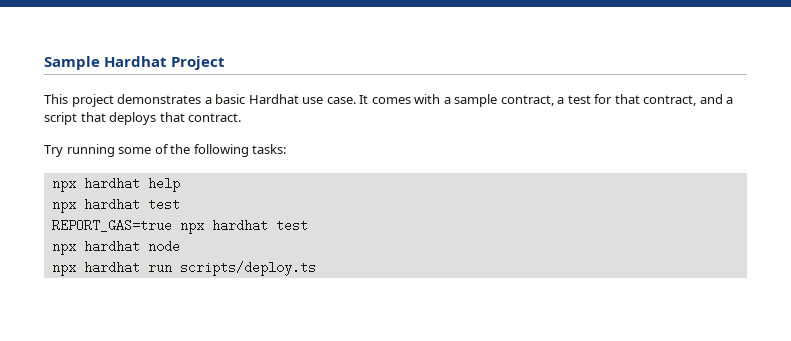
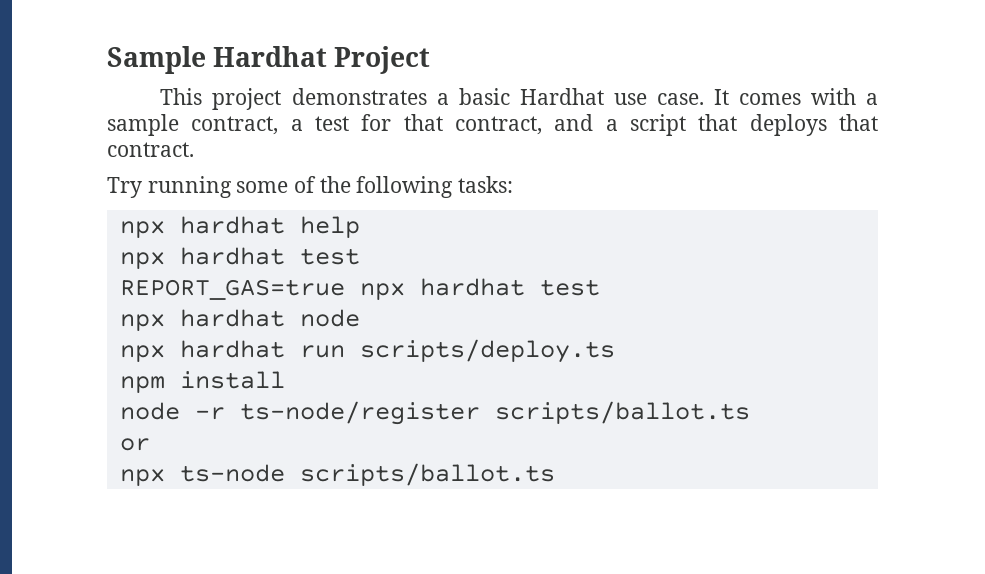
(316, 268) none -> [119,371,285,393] [119,401,750,425] [119,438,150,451] [119,463,555,486] // npm install // node -r ts-node/register scripts/ballot.ts // or // npx ts-node scripts/ballot.ts

